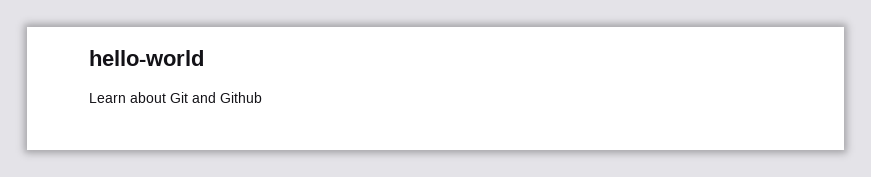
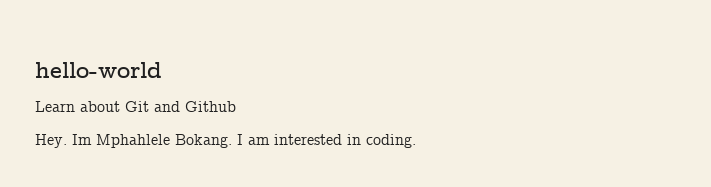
(262, 97) none -> [35,134,416,148] // Hey. Im Mphahlele Bokang. I am interested in coding.

